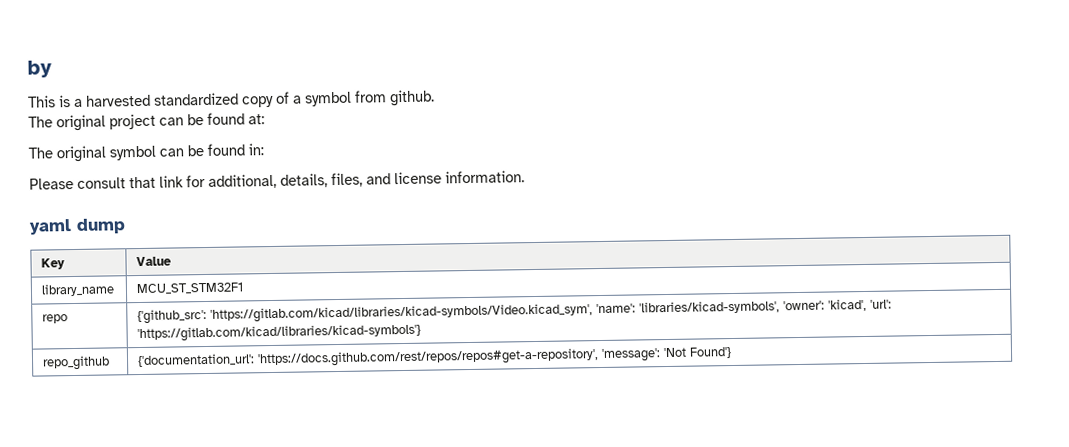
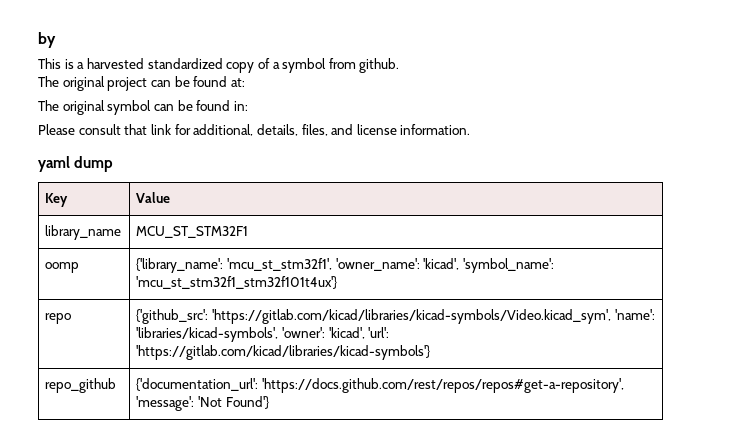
(245, 289) none -> [45,262,80,273] [136,258,554,273] [136,276,338,289] // oomp | {'library_name': 'mcu_st_stm32f1', 'owner_name': 'kicad', 'symbol_name': 'mcu_st_stm32f1_stm32f101t4ux'}

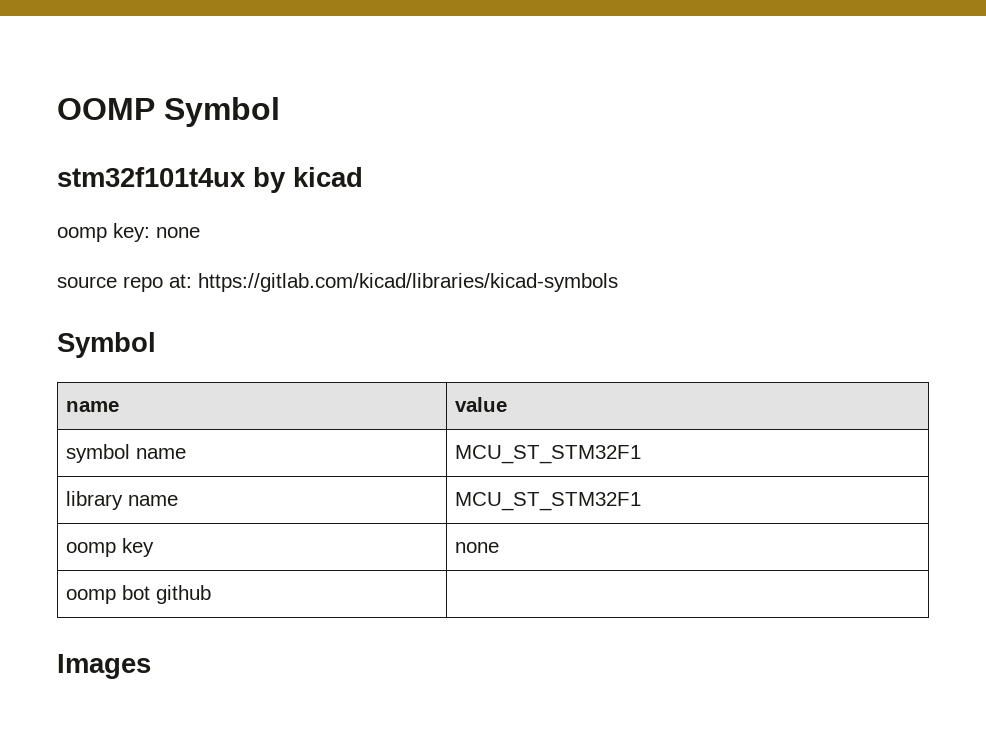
[38,32,56,48] [38,58,400,73] [38,76,245,91] [38,100,248,115] [38,124,471,136] [38,156,114,172] [45,193,69,207] [136,192,171,203] [45,225,122,240] [136,226,249,238] [45,262,80,273] [136,258,554,273] [136,276,338,289] [45,313,72,324] [136,309,655,324] [136,327,390,342] [136,345,431,360] [45,378,117,393] [136,378,625,393] [136,396,269,411] by // This is a harvested standardized copy of a symbol from github. // The original project can be found at: // The original symbol can be found in: // Please consult that link for additional, details, files, and license information. // yaml dump // Key | Value // library_name | MCU_ST_STM32F1 // oomp | {'library_name': 'mcu_st_stm32f1', 'owner_name': 'kicad', 'symbol_name': 'mcu_st_stm32f1_stm32f101t4ux'} // repo | {'github_src': 'https://gitlab.com/kicad/libraries/kicad-symbols/Video.kicad_sym', 'name': 'libraries/kicad-symbols', 'owner': 'kicad', 'url': 'https://gitlab.com/kicad/libraries/kicad-symbols'} // repo_github | {'documentation_url': 'https://docs.github.com/rest/repos/repos#get-a-repository', 'message': 'Not Found'} -> [57,97,280,127] [57,167,363,193] [57,223,200,242] [57,273,618,292] [57,332,156,358] [65,401,119,412] [454,397,507,412] [65,444,186,463] [454,445,641,464] [65,491,178,510] [454,492,641,511] [65,538,154,557] [454,542,499,553] [65,585,211,604] [57,654,151,679] OOMP Symbol // stm32f101t4ux by kicad // oomp key: none // source repo at: https://gitlab.com/kicad/libraries/kicad-symbols // Symbol // name | value // symbol name | MCU_ST_STM32F1 // library name | MCU_ST_STM32F1 // oomp key | none // oomp bot github | // Images

